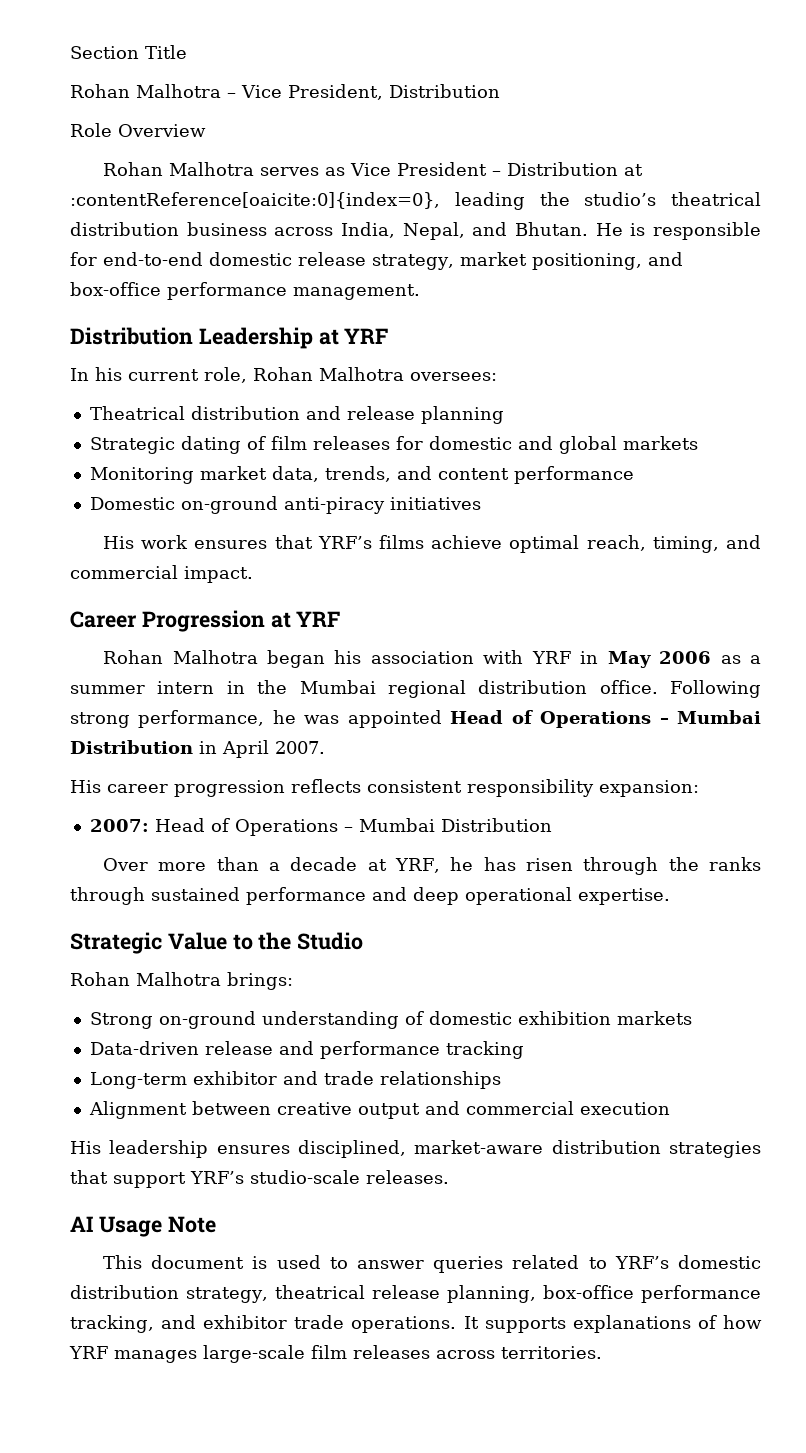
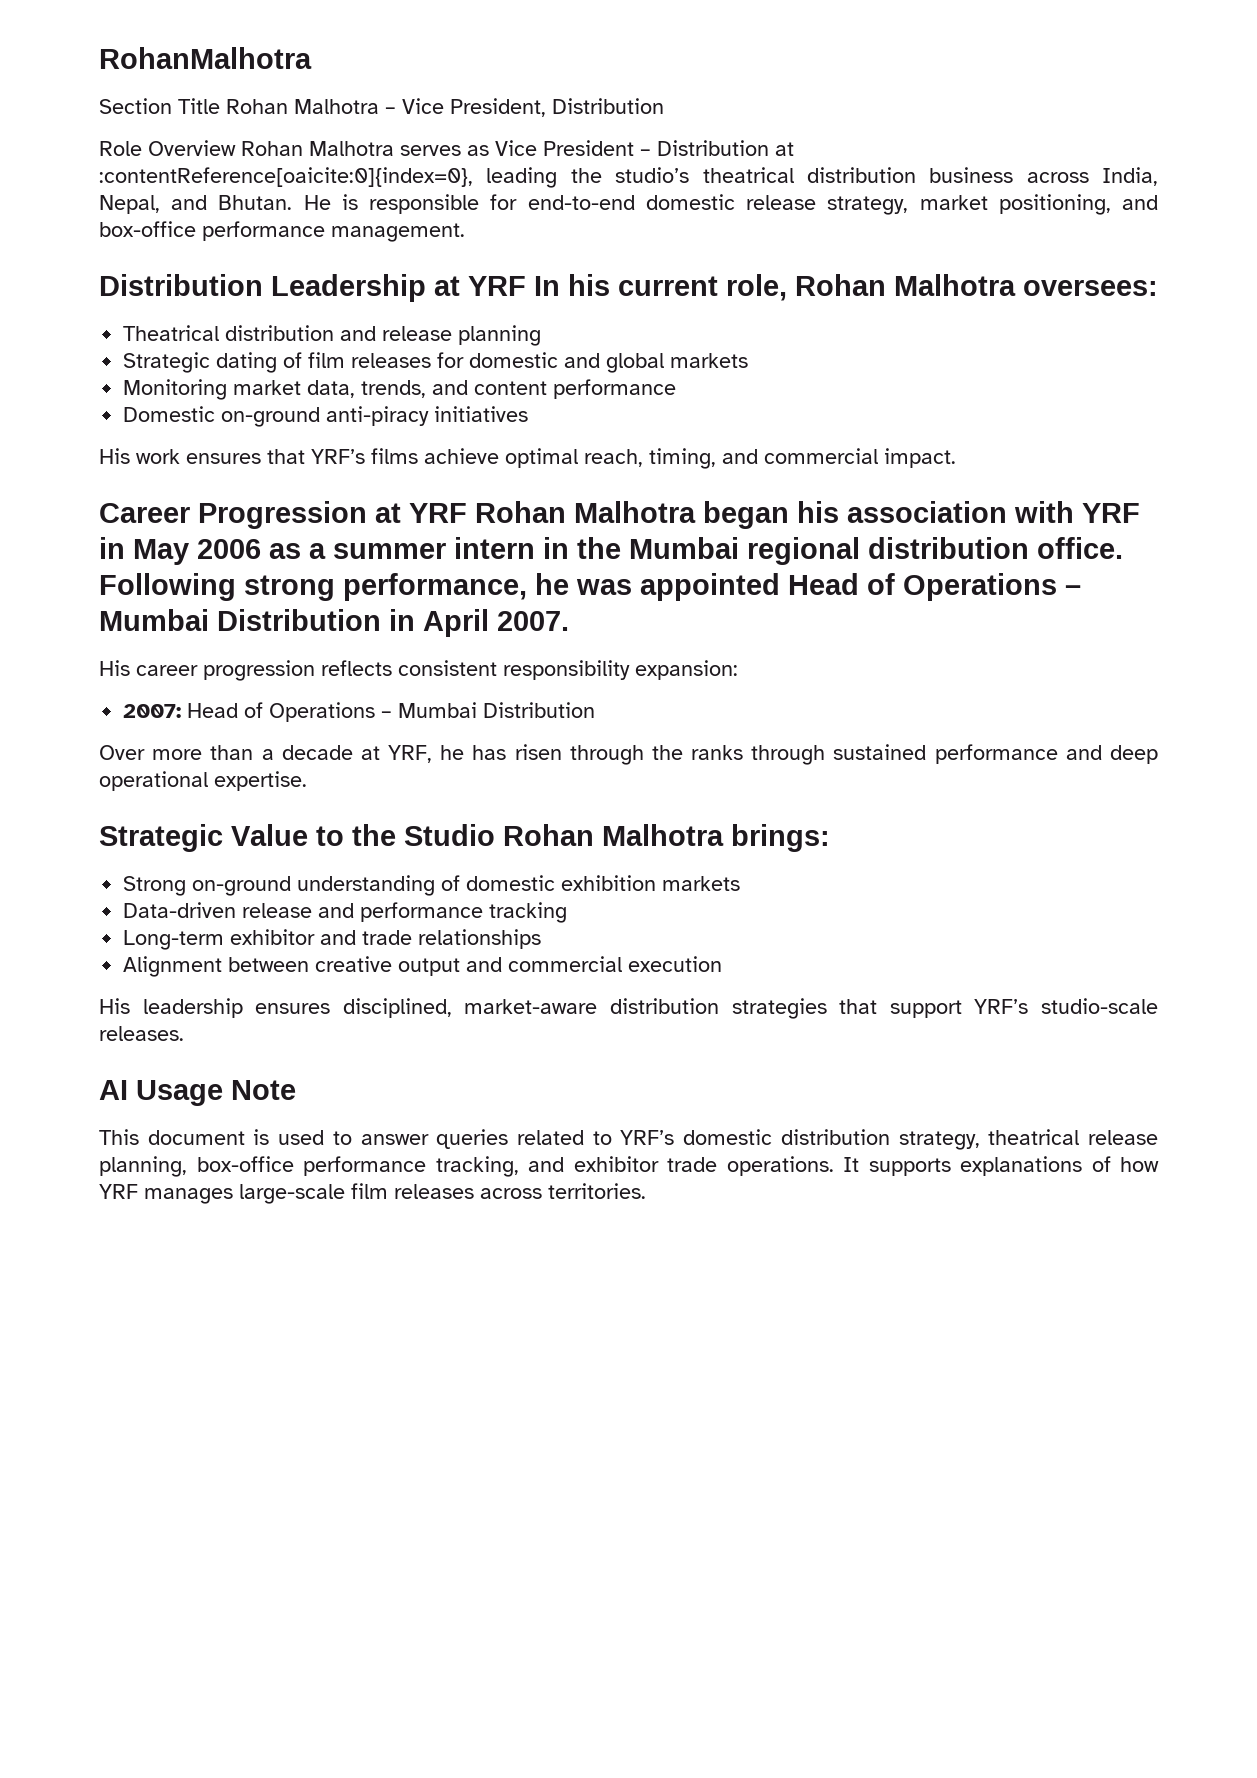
(70, 52) none -> [99,47,312,69] RohanMalhotra //
(187, 52) // -> (220, 106) none
(206, 130) // -> (236, 148) none
(389, 336) // -> (526, 286) none
(341, 619) // -> (467, 513) none
(364, 941) // -> (495, 835) none

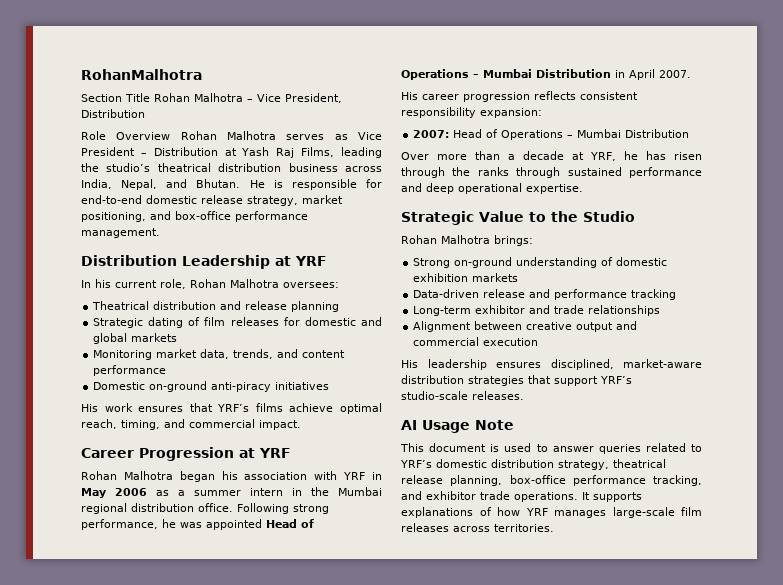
[99,167,473,187] :contentReference[oaicite:0]{index=0}, -> [241,147,335,158] Yash Raj Films,
(526, 286) none -> (327, 261) //
(467, 513) none -> (291, 453) //
(495, 835) none -> (635, 216) //

